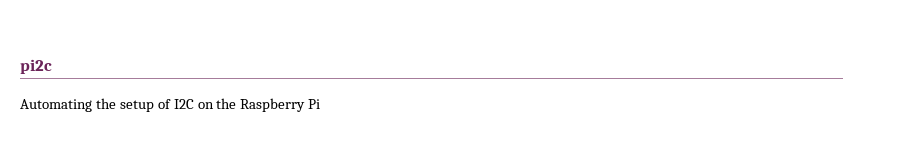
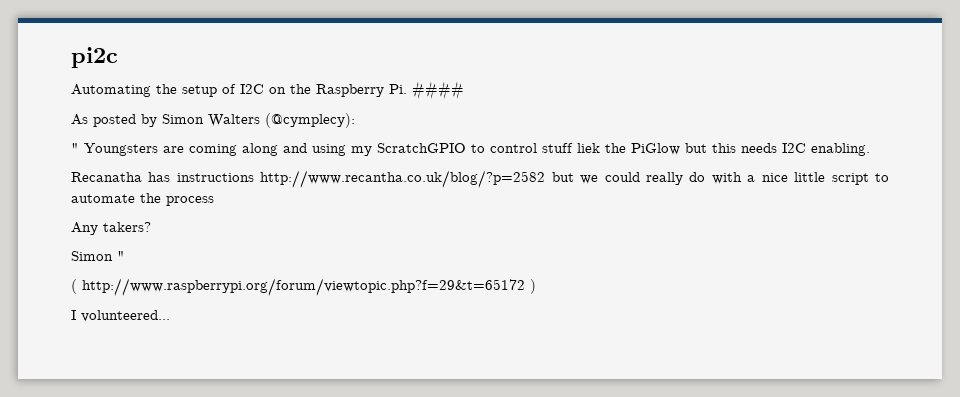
[308,99,321,109] Pi -> [389,81,464,100] [71,113,355,128] [71,143,870,156] [71,170,890,188] [71,193,214,206] [71,222,151,235] [71,251,125,261] [71,278,536,296] [71,310,170,322] Pi. #### // As posted by Simon Walters (@cymplecy): // " Youngsters are coming along and using my ScratchGPIO to control stuff liek the PiGlow but this needs I2C enabling. // Recanatha has instructions http://www.recantha.co.uk/blog/?p=2582 but we could really do with a nice little script to automate the process // Any takers? // Simon " // ( http://www.raspberrypi.org/forum/viewtopic.php?f=29&t=65172 ) // I volunteered...

